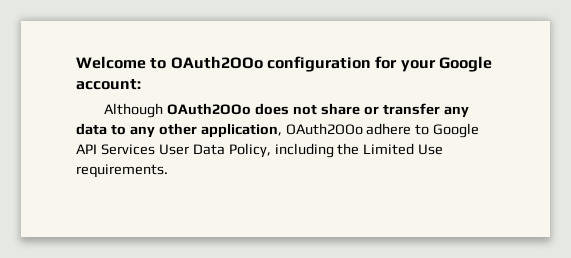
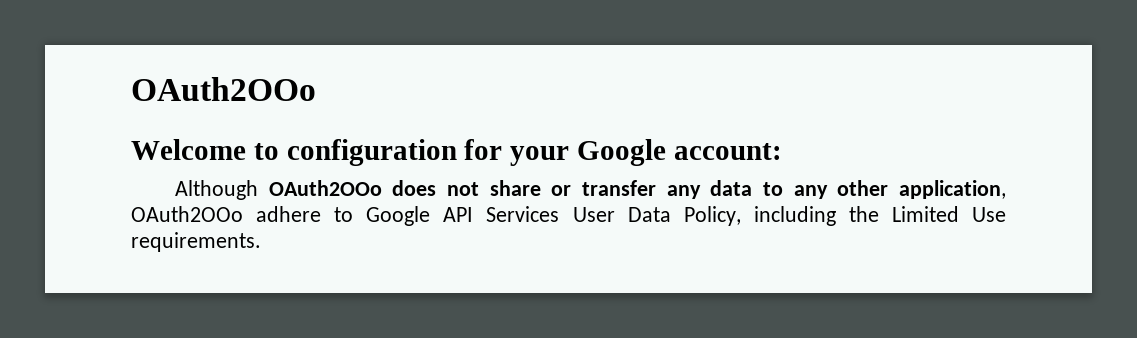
(76, 62) none -> [131,77,316,101] OAuth2OOo //
[170,56,263,69] OAuth2OOo -> (279, 151) none

